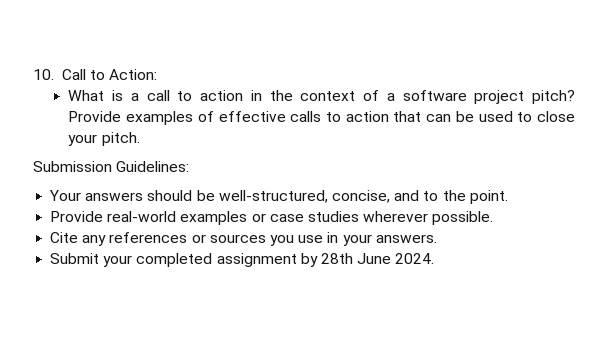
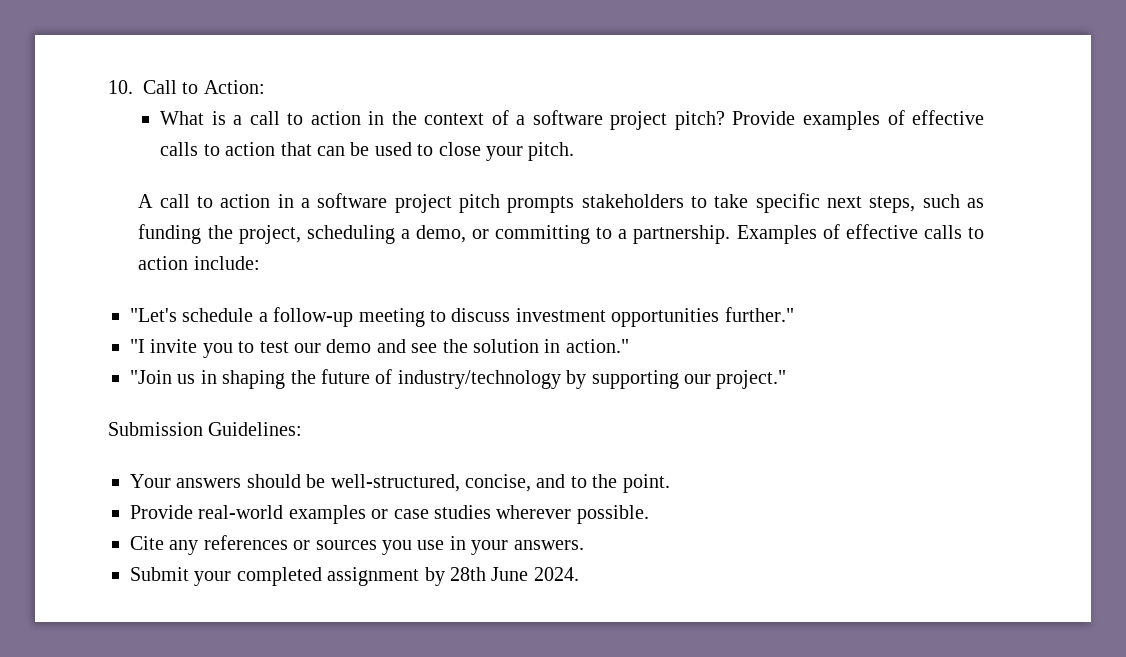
(140, 139) none -> [138,193,984,213] [138,224,985,244] [138,256,260,270] [130,307,794,327] [130,339,629,358] [130,369,787,389] // A call to action in a software project pitch prompts stakeholders to take specific next steps, such as funding the project, scheduling a demo, or committing to a partnership. Examples of effective calls to action include: // "Let's schedule a follow-up meeting to discuss investment opportunities further." // "I invite you to test our demo and see the solution in action." // "Join us in shaping the future of industry/technology by supporting our project."

